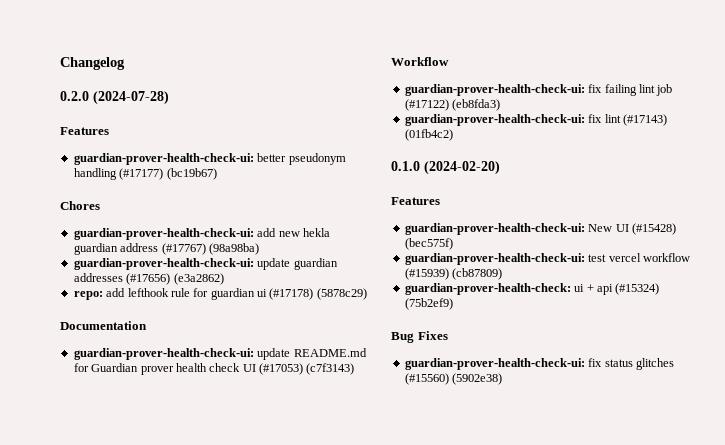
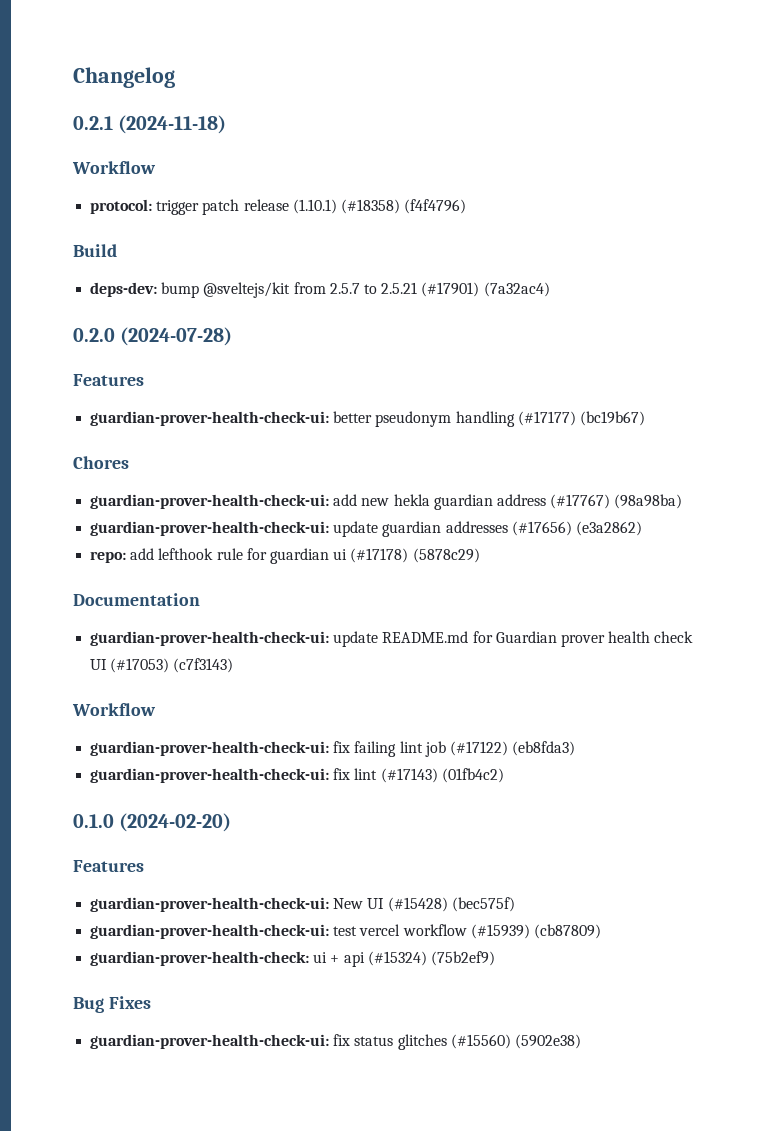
(125, 63) none -> [73,115,227,134] [72,161,156,174] [90,199,467,215] [73,244,117,257] [90,282,550,298] // 0.2.1 (2024-11-18) // Workflow // protocol: trigger patch release (1.10.1) (#18358) (f4f4796) // Build // deps-dev: bump @sveltejs/kit from 2.5.7 to 2.5.21 (#17901) (7a32ac4)

